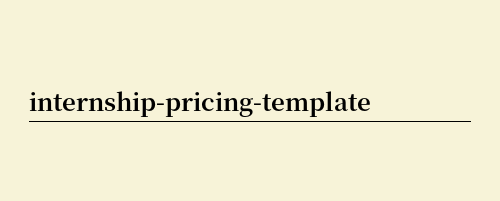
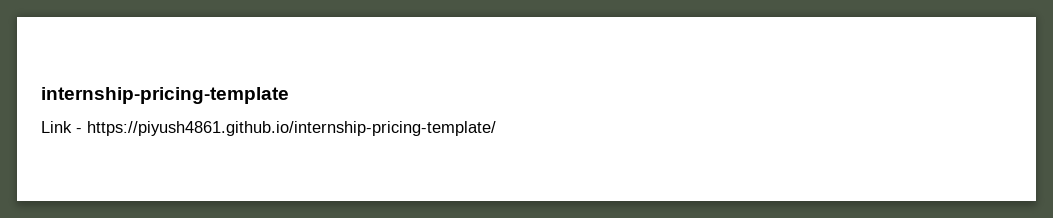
(371, 104) none -> [41,121,496,136] // Link - https://piyush4861.github.io/internship-pricing-template/

